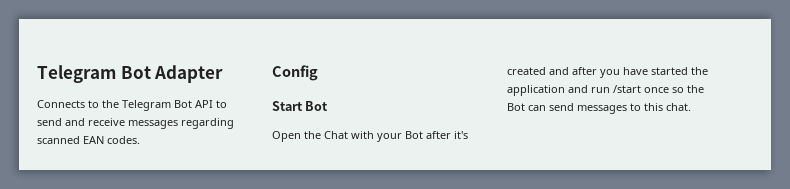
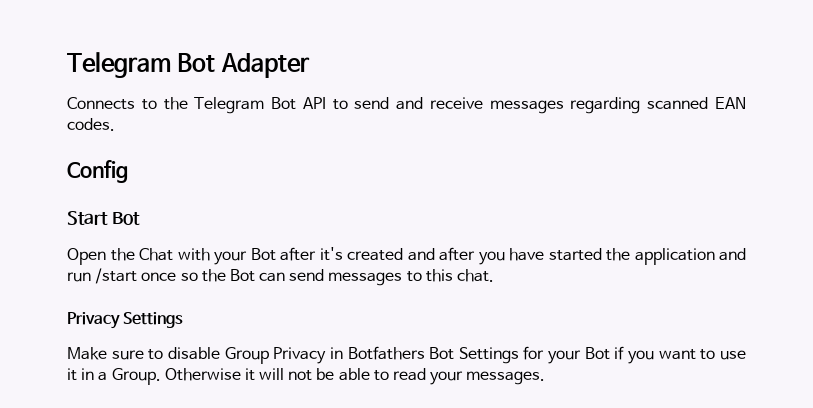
(691, 107) none -> [67,312,184,329] [67,346,746,364] [67,368,546,385] // Privacy Settings // Make sure to disable Group Privacy in Botfathers Bot Settings for your Bot if you want to use it in a Group. Otherwise it will not be able to read your messages.

